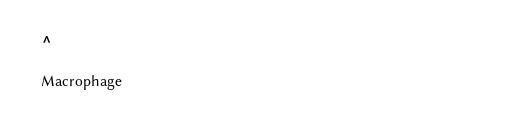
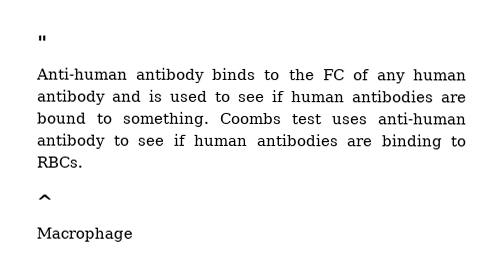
(41, 43) none -> [37,35,48,50] [36,67,467,84] [37,89,467,105] [37,111,467,127] [36,133,467,150] [36,156,83,168] " // Anti-human antibody binds to the FC of any human antibody and is used to see if human antibodies are bound to something. Coombs test uses anti-human antibody to see if human antibodies are binding to RBCs. //

